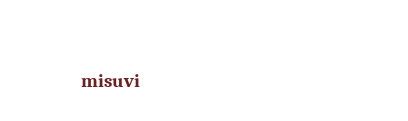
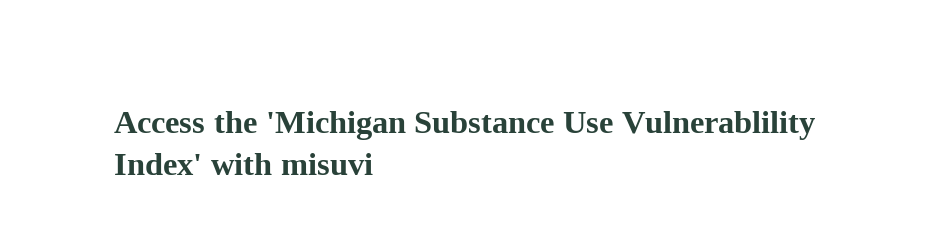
(81, 80) none -> [114,111,815,140] [114,153,272,175] Access the 'Michigan Substance Use Vulnerablility Index' with

